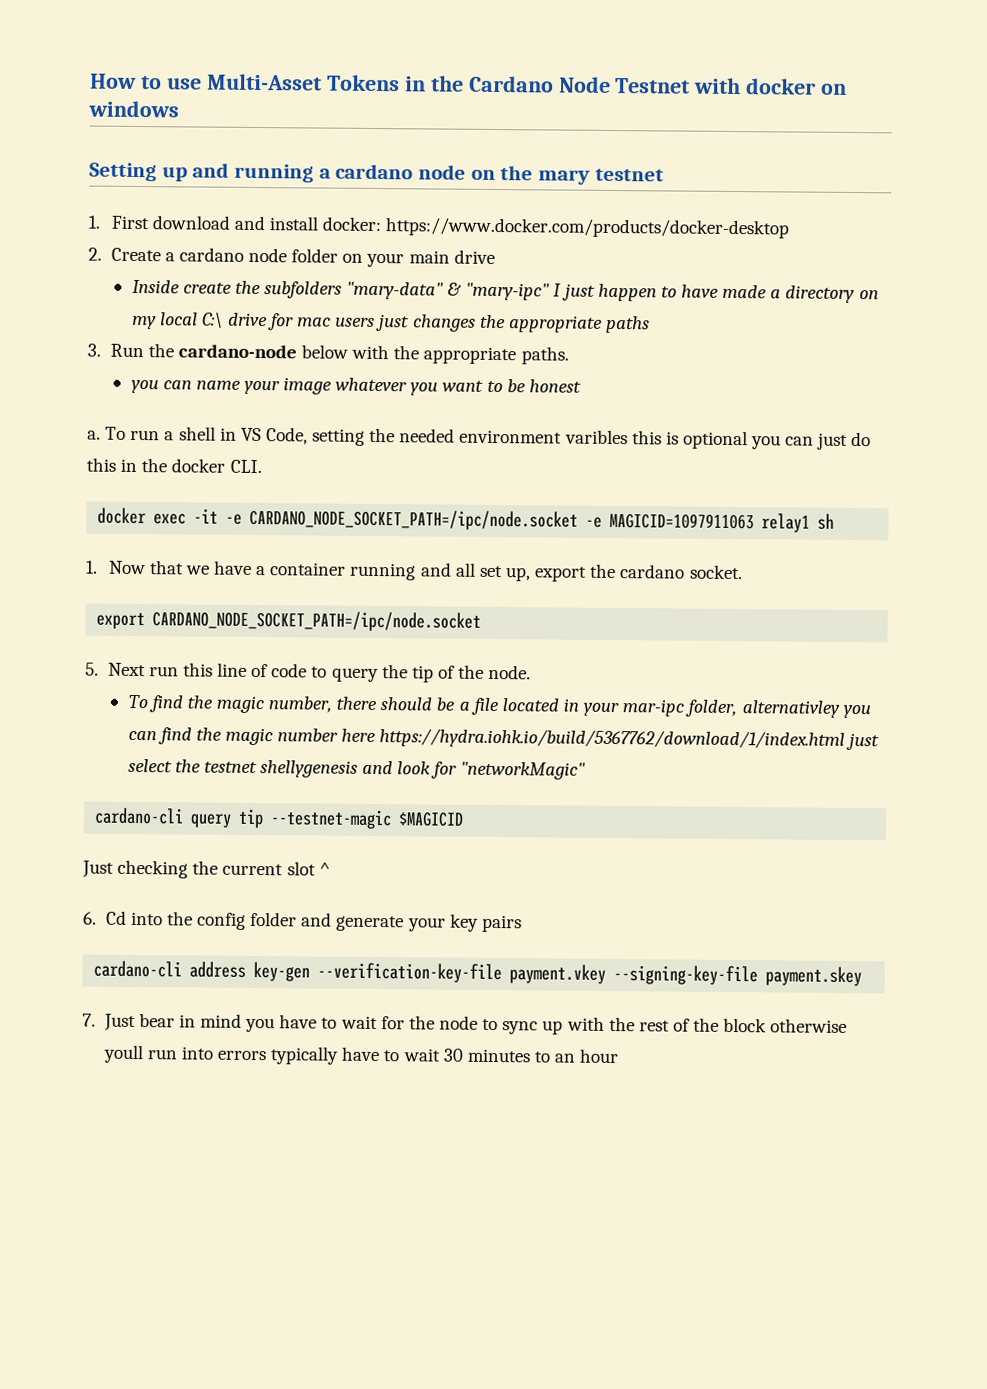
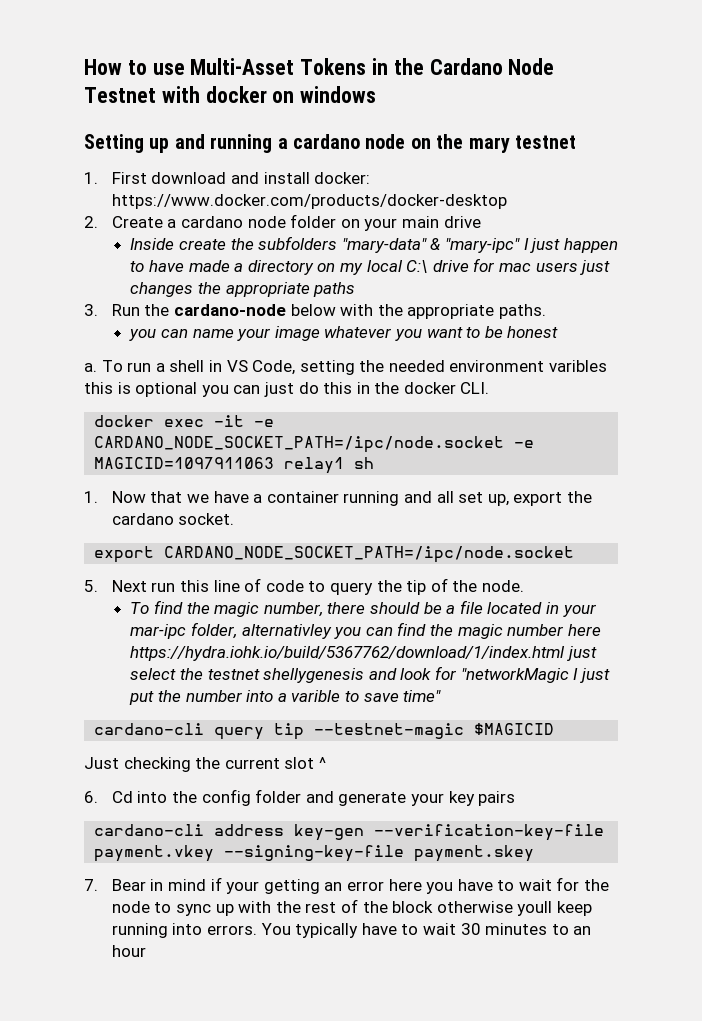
[460,761,587,780] "networkMagic" -> [460,668,610,683] [129,690,442,705] "networkMagic I just put the number into a varible to save time"
[103,1013,243,1032] Just bear in mind -> [111,877,422,894] Bear in mind if your getting an error here
[146,1046,268,1061] run into errors -> [556,901,592,916] [111,923,291,938] keep running into errors. You

